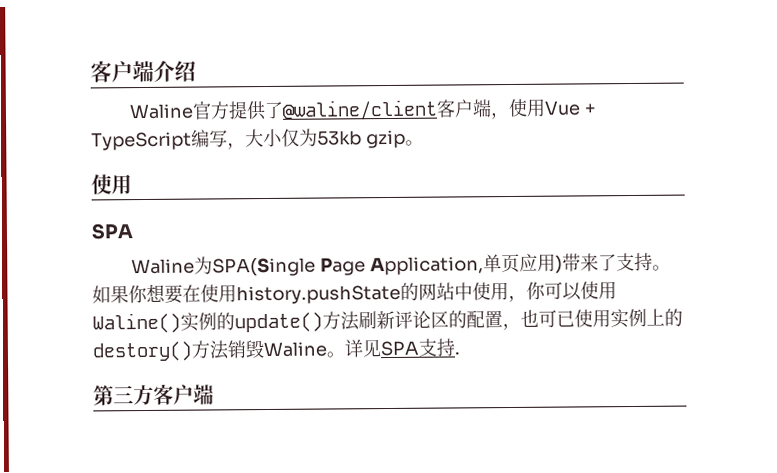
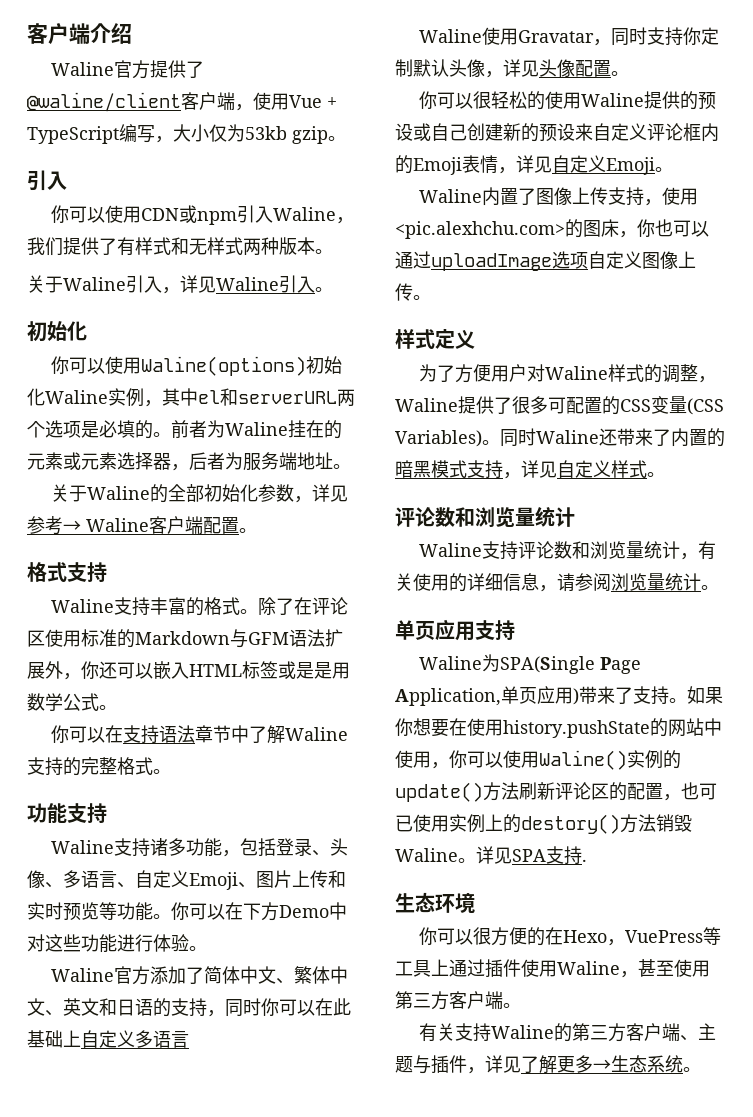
[91,174,132,195] [91,223,134,240] 使用 // SPA -> [27,170,67,191] [51,205,355,225] [27,237,333,256] [27,275,333,294] [27,321,87,342] [51,356,343,376] [27,388,355,407] [27,420,342,439] [27,452,351,471] [51,484,349,503] [27,516,257,535] [27,562,107,583] [51,597,349,616] [27,629,343,648] [27,661,350,680] [27,693,117,711] [51,725,349,744] [27,757,171,776] [27,803,107,824] [51,838,349,857] [27,870,346,890] [27,902,347,921] [27,934,207,953] [51,966,349,985] [27,998,351,1017] [27,1030,189,1048] [419,27,720,46] [395,59,629,78] [419,91,717,110] [395,123,719,142] [395,155,673,175] [419,187,699,206] [395,219,709,239] [395,251,696,271] [395,283,431,301] [395,329,475,349] [419,364,717,383] [395,396,724,415] [395,428,725,447] [395,460,665,479] [395,506,575,528] [419,541,717,560] [395,573,719,592] [395,619,515,641] 引入 // 你可以使用CDN或npm引入Waline，我们提供了有样式和无样式两种版本。 // 关于Waline引入，详见Waline引入。 // 初始化 // 你可以使用Waline(options)初始化Waline实例，其中el和serverURL两个选项是必填的。前者为Waline挂在的元素或元素选择器，后者为服务端地址。 // 关于Waline的全部初始化参数，详见参考→ Waline客户端配置。 // 格式支持 // Waline支持丰富的格式。除了在评论区使用标准的Markdown与GFM语法扩展外，你还可以嵌入HTML标签或是是用数学公式。 // 你可以在支持语法章节中了解Waline支持的完整格式。 // 功能支持 // Waline支持诸多功能，包括登录、头像、多语言、自定义Emoji、图片上传和实时预览等功能。你可以在下方Demo中对这些功能进行体验。 // Waline官方添加了简体中文、繁体中文、英文和日语的支持，同时你可以在此基础上自定义多语言 // Waline使用Gravatar，同时支持你定制默认头像，详见头像配置。 // 你可以很轻松的使用Waline提供的预设或自己创建新的预设来自定义评论框内的Emoji表情，详见自定义Emoji。 // Waline内置了图像上传支持，使用<pic.alexhchu.com>的图床，你也可以通过uploadImage选项自定义图像上传。 // 样式定义 // 为了方便用户对Waline样式的调整，Waline提供了很多可配置的CSS变量(CSS Variables)。同时Waline还带来了内置的暗黑模式支持，详见自定义样式。 // 评论数和浏览量统计 // Waline支持评论数和浏览量统计，有关使用的详细信息，请参阅浏览量统计。 // 单页应用支持
[93,384,214,406] 第三方客户端 -> [395,892,475,913] [419,927,722,946] [395,959,710,978] [395,991,521,1010] [419,1023,717,1042] [395,1055,701,1074] 生态环境 // 你可以很方便的在Hexo，VuePress等工具上通过插件使用Waline，甚至使用第三方客户端。 // 有关支持Waline的第三方客户端、主题与插件，详见了解更多→生态系统。

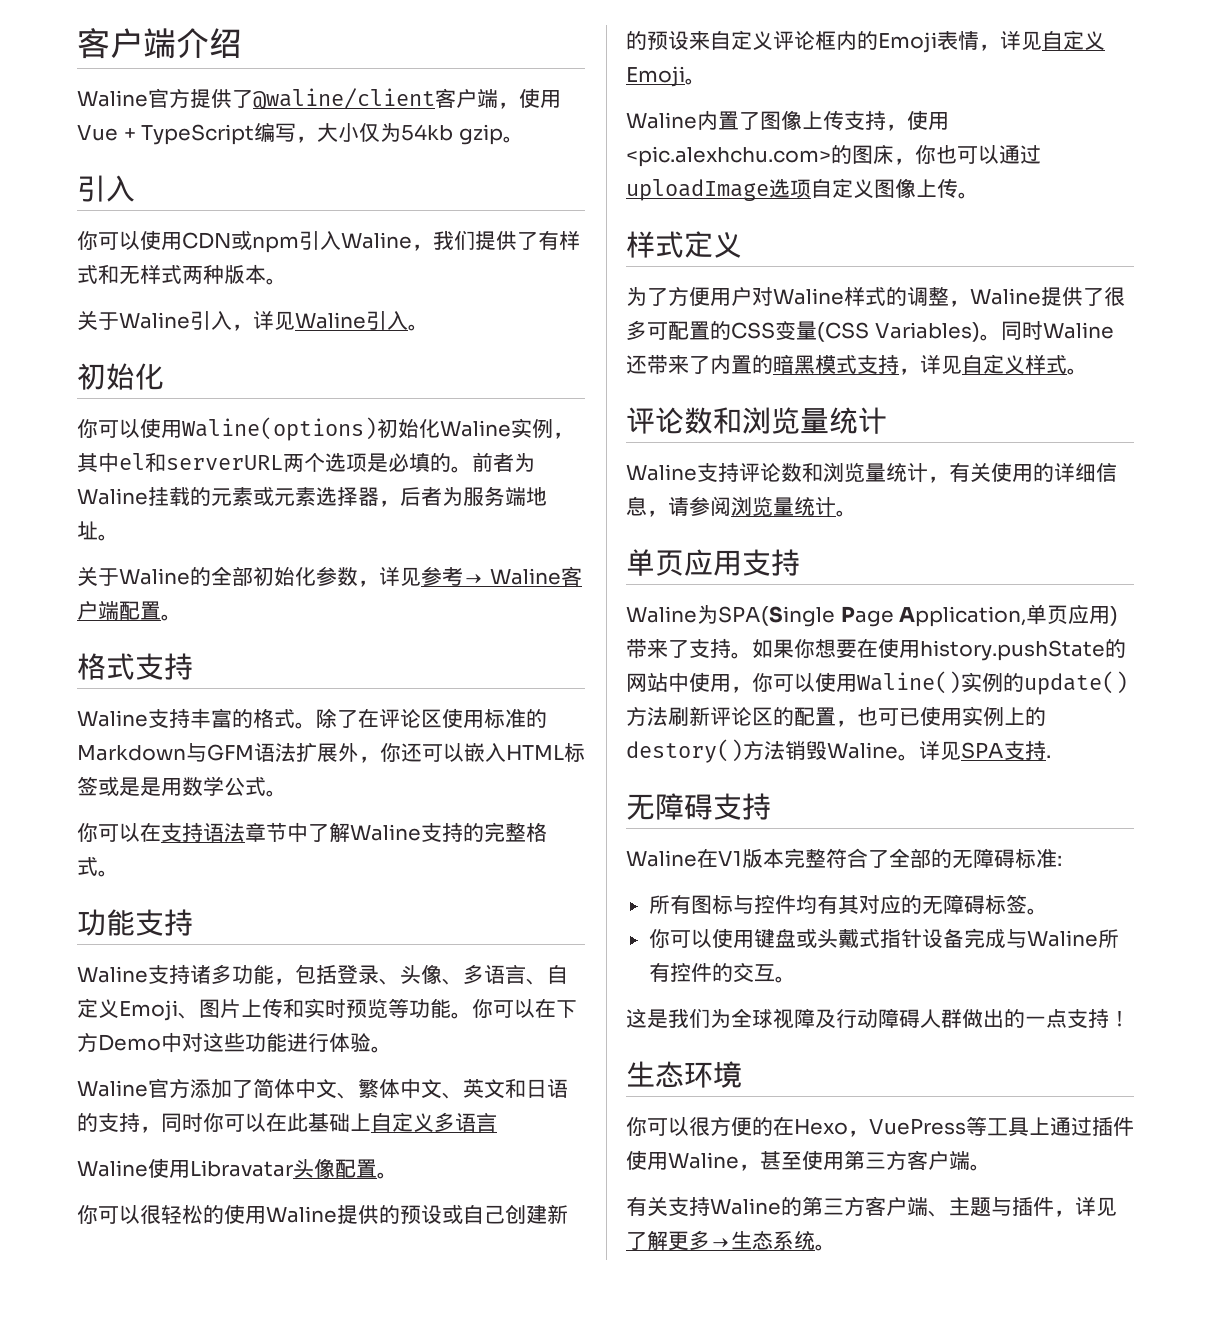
[245,126,287,140] 53kb -> [401,124,454,141] 54kb
[306,420,324,438] 在 -> [169,487,190,507] 载
[518,27,720,46] [395,59,539,78] Gravatar，同时支持你定制默认头像，详见 -> [190,1160,293,1177] Libravatar
(587, 860) none -> [626,793,771,820] [626,848,1062,868] [648,894,1048,915] [648,928,1119,948] [648,962,796,983] [626,1008,1130,1029] // 无障碍支持 // Waline在V1版本完整符合了全部的无障碍标准: // 所有图标与控件均有其对应的无障碍标签。 // 你可以使用键盘或头戴式指针设备完成与Waline所有控件的交互。 // 这是我们为全球视障及行动障碍人群做出的一点支持！

